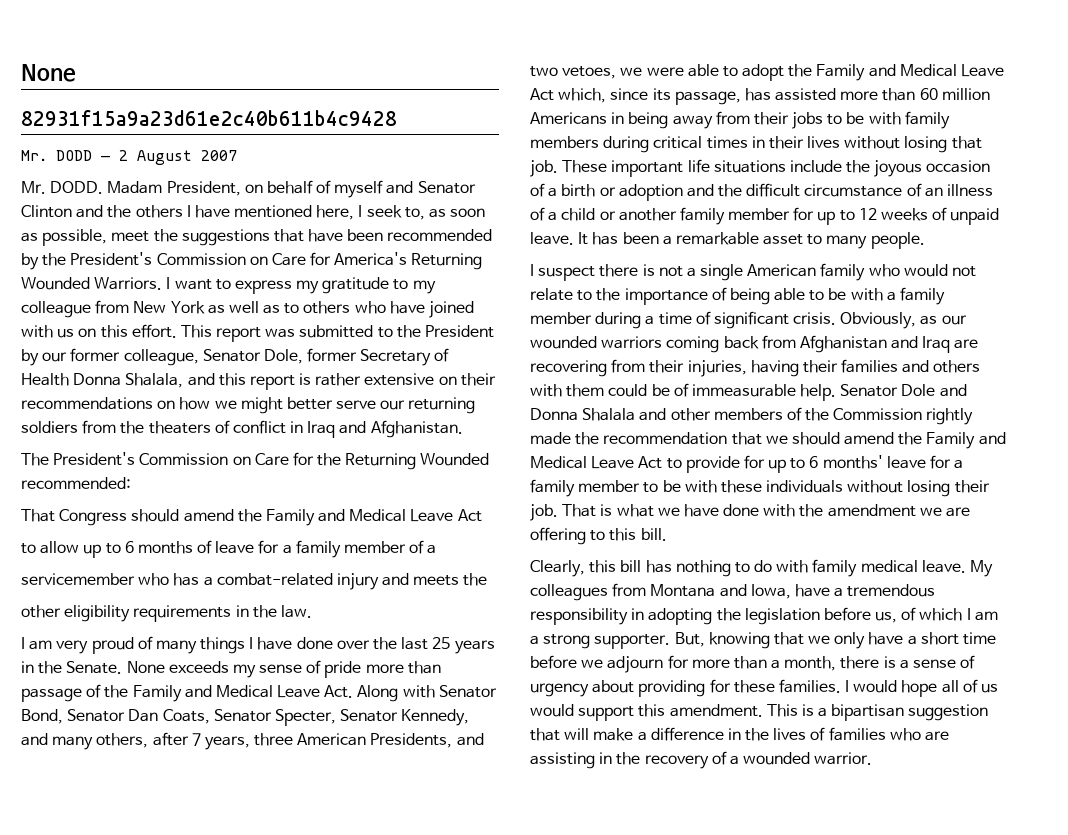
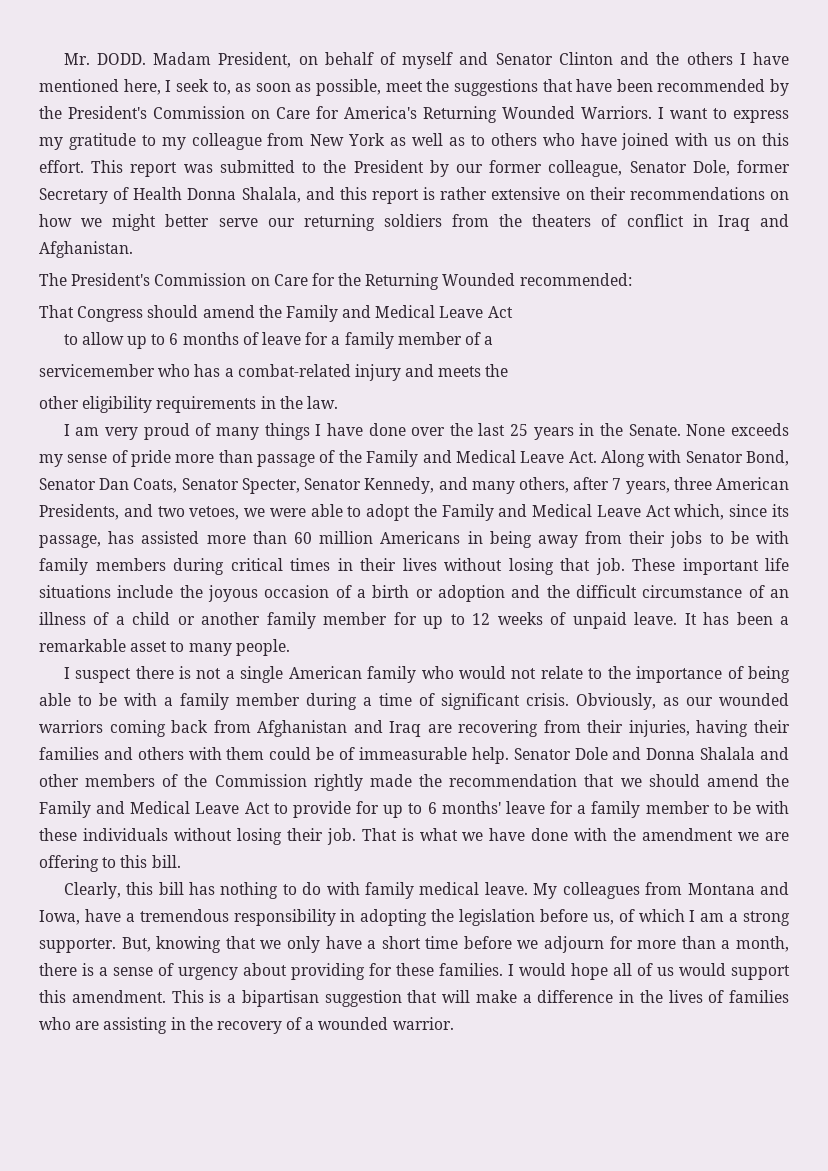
[21,64,76,82] [21,110,397,126] [21,150,237,165] None // 82931f15a9a23d61e2c40b611b4c9428 // Mr. DODD — 2 August 2007 // -> (63, 59) none

